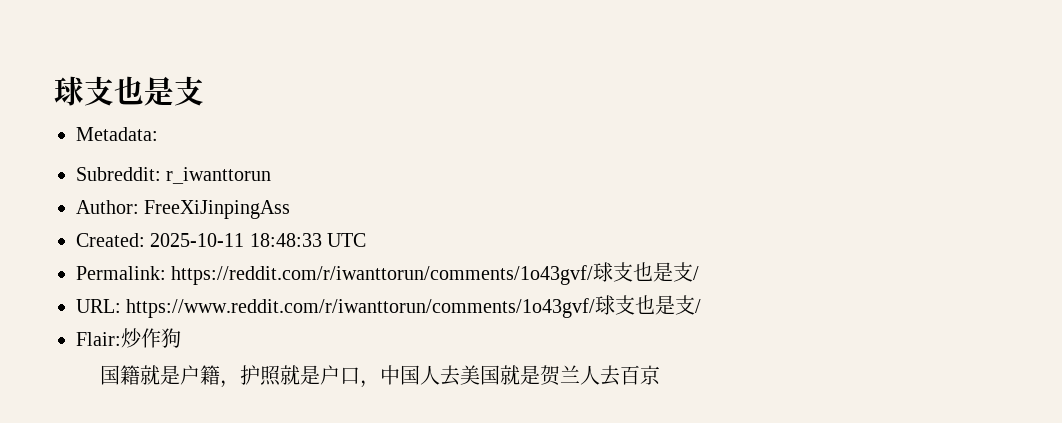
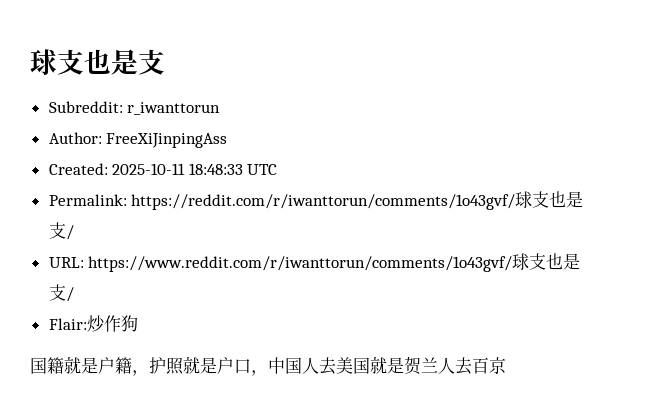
[54,76,204,106] [76,127,158,141] 球支也是支 // Metadata: -> [30,49,165,75] 球支也是支

